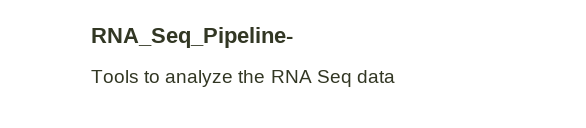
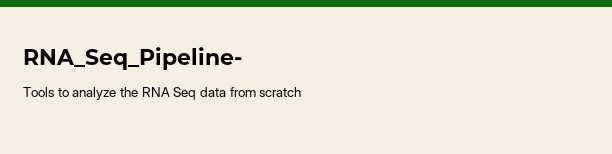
(395, 76) none -> [229,87,302,97] from scratch

